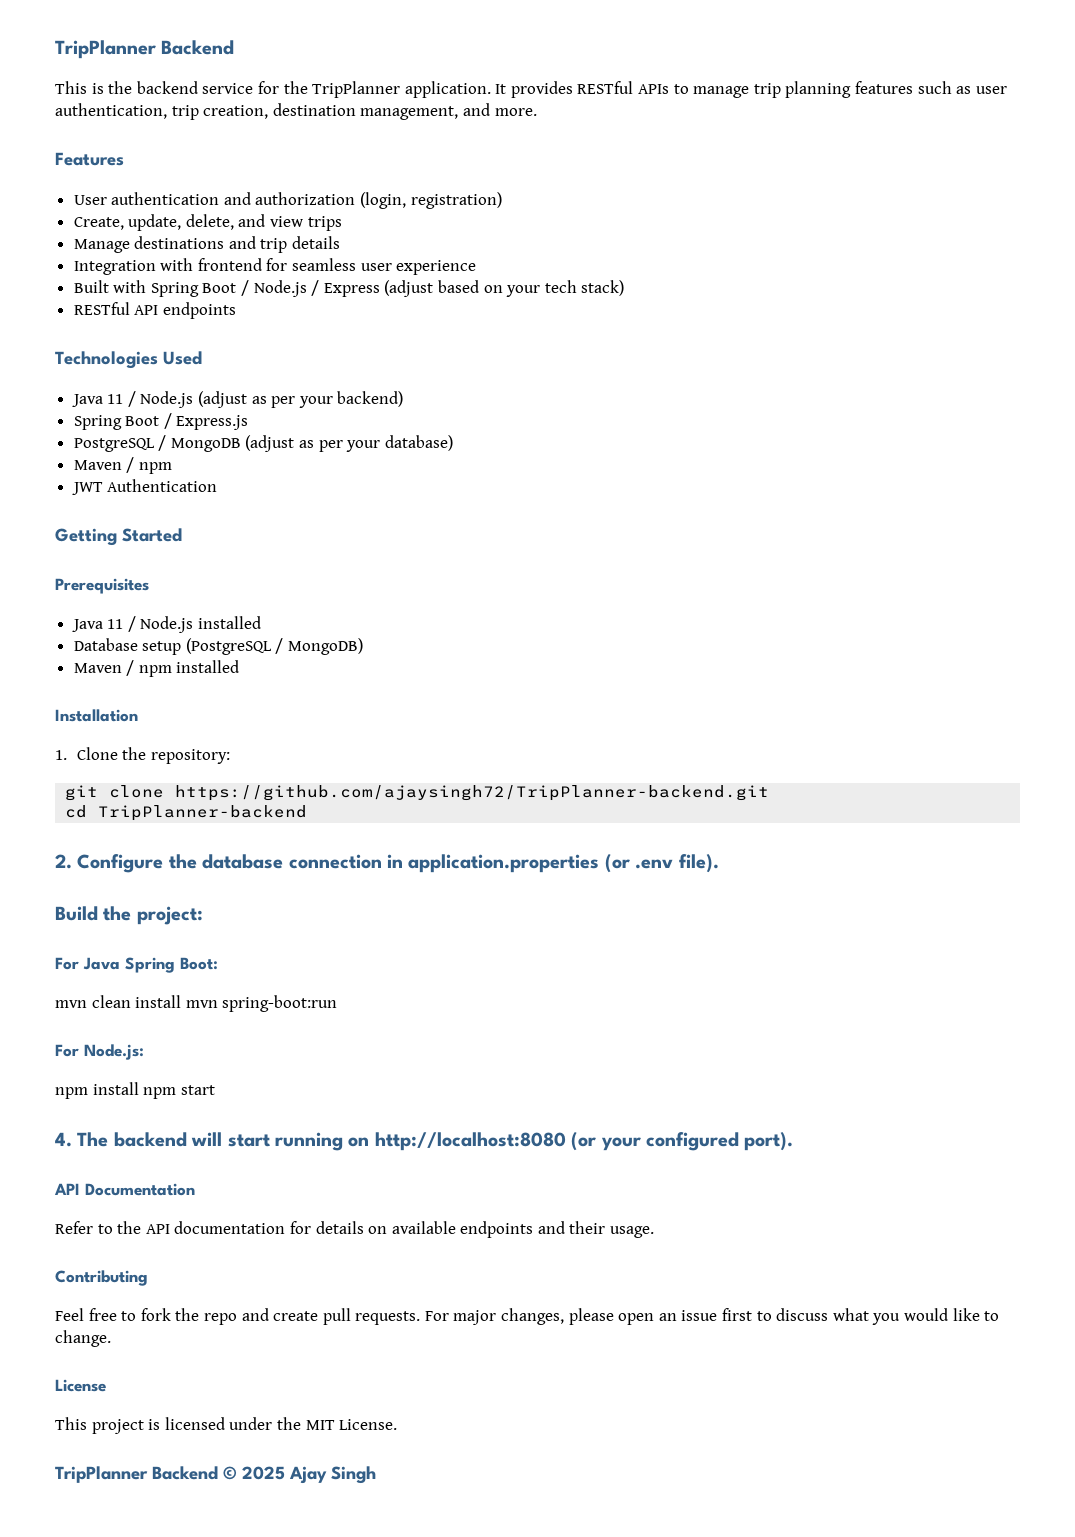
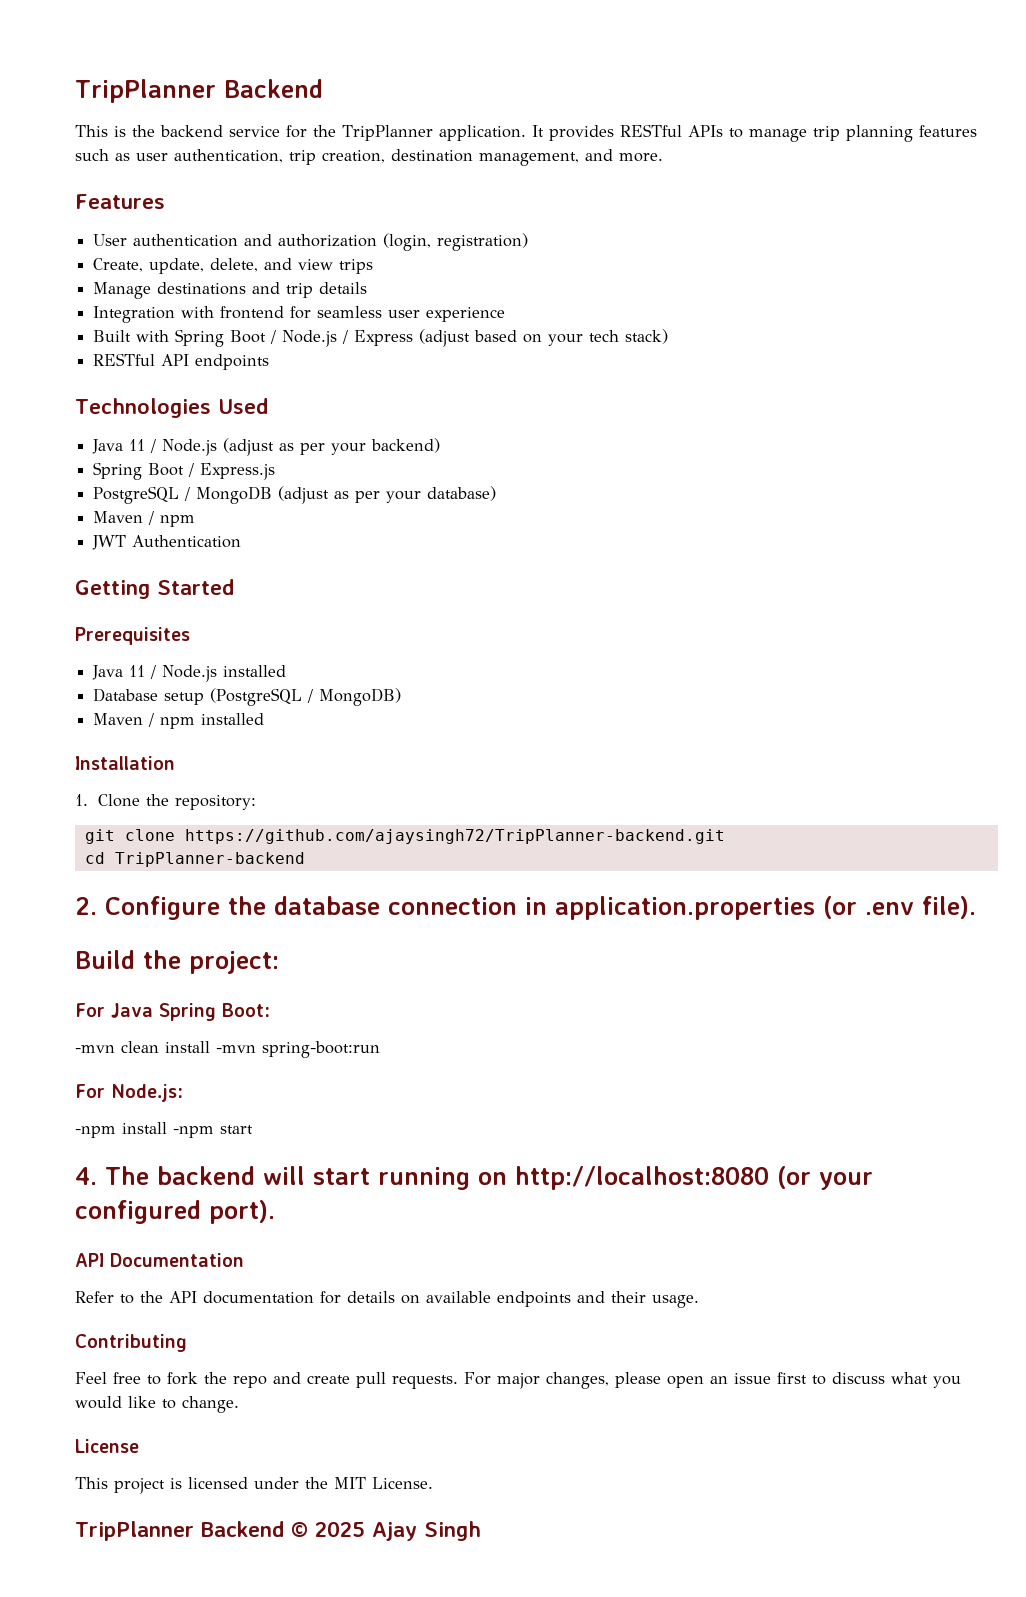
[55,1000,87,1008] mvn -> [75,1045,115,1053] -mvn
[185,1000,218,1008] mvn -> [216,1045,256,1053] -mvn
[55,1082,177,1099] npm install npm -> [75,1122,214,1138] -npm install -npm

